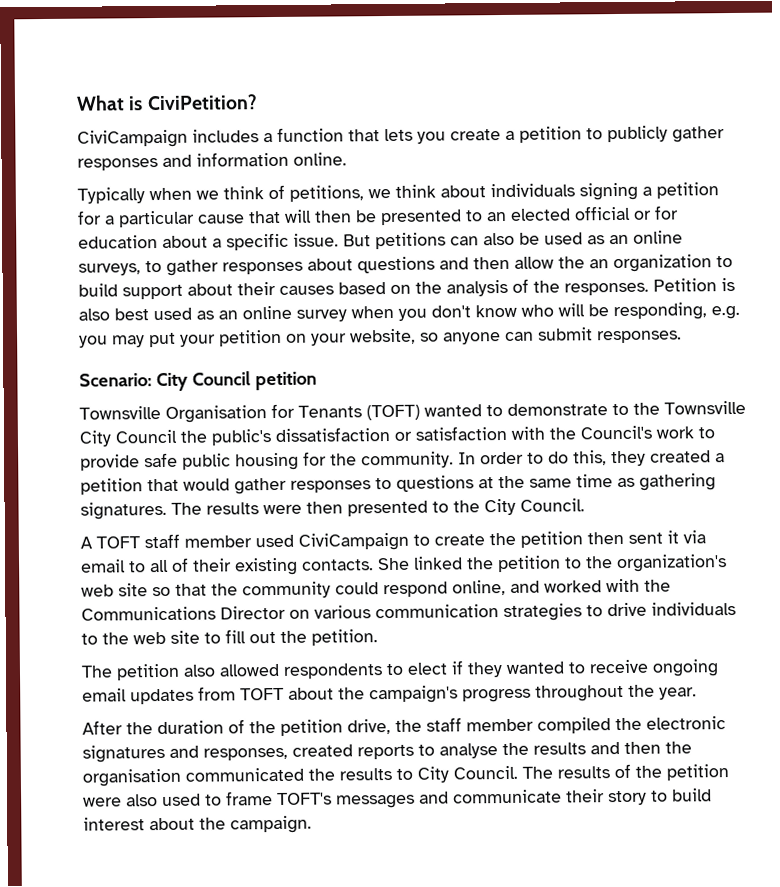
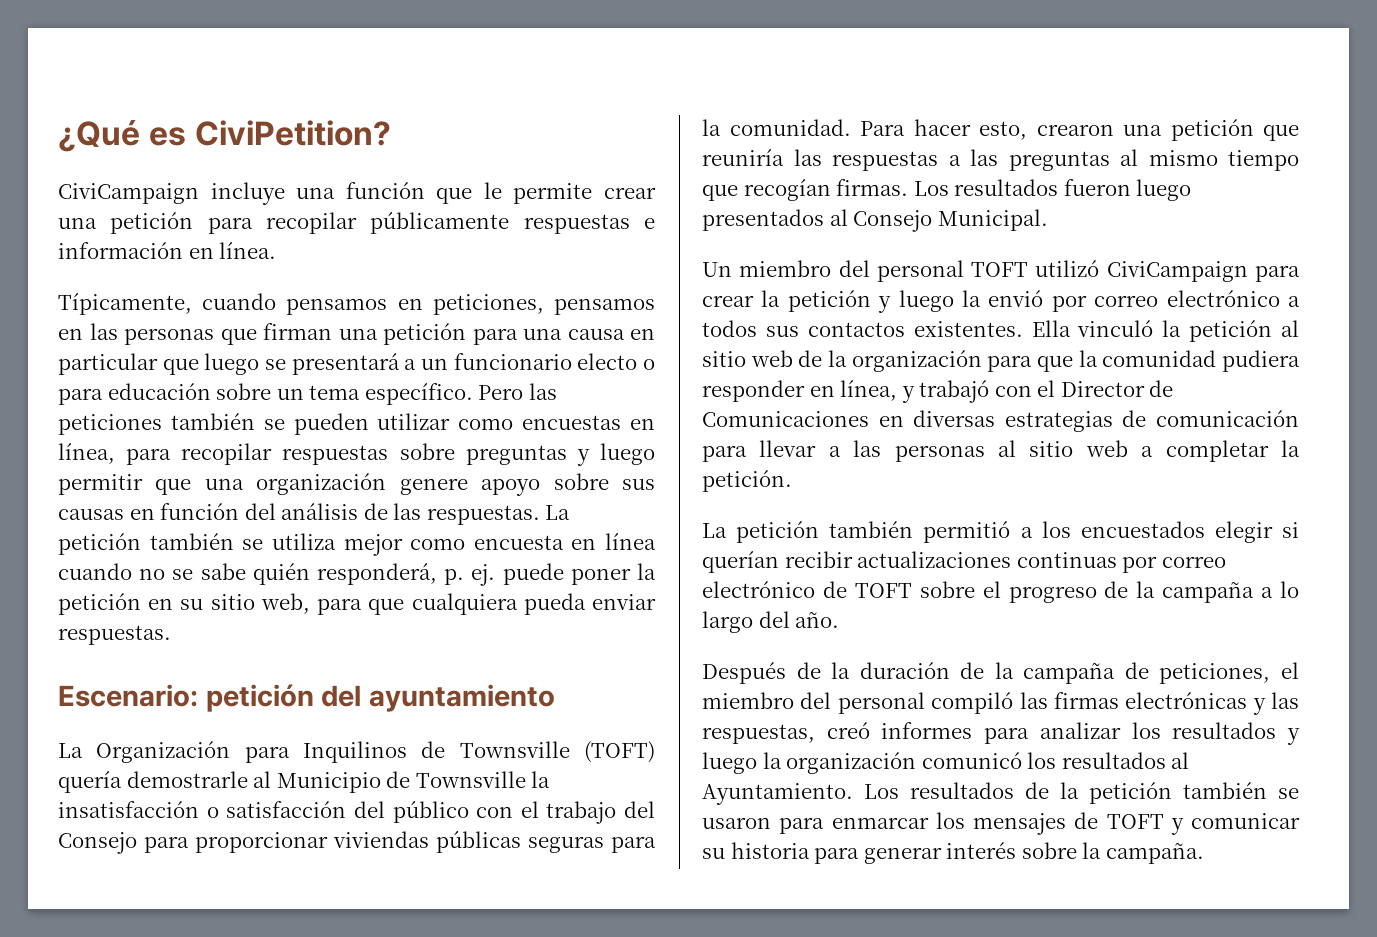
[76,95,144,111] What is -> [58,120,186,152] ¿Qué es
[192,125,725,144] [77,151,347,171] [77,182,719,204] [77,205,679,228] [78,230,683,251] [78,254,733,276] [78,277,735,300] [78,302,740,322] [79,327,682,348] [79,371,317,392] [79,400,746,423] [79,425,715,447] [80,450,725,471] [80,473,716,495] [80,498,585,520] [80,530,706,551] [81,554,727,576] [81,578,671,599] [81,601,736,622] [81,629,378,646] [81,659,719,681] [82,684,697,705] [82,716,726,736] [82,741,692,763] [82,763,729,787] [83,788,712,809] [83,815,312,834] includes a function that lets you create a petition to publicly gather responses and information online. // Typically when we think of petitions, we think about individuals signing a petition for a particular cause that will then be presented to an elected official or for education about a specific issue. But petitions can also be used as an online surveys, to gather responses about questions and then allow the an organization to build support about their causes based on the analysis of the responses. Petition is also best used as an online survey when you don't know who will be responding, e.g. you may put your petition on your website, so anyone can submit responses. // Scenario: City Council petition // Townsville Organisation for Tenants (TOFT) wanted to demonstrate to the Townsville City Council the public's dissatisfaction or satisfaction with the Council's work to provide safe public housing for the community. In order to do this, they created a petition that would gather responses to questions at the same time as gathering signatures. The results were then presented to the City Council. // A TOFT staff member used CiviCampaign to create the petition then sent it via email to all of their existing contacts. She linked the petition to the organization's web site so that the community could respond online, and worked with the Communications Director on various communication strategies to drive individuals to the web site to fill out the petition. // The petition also allowed respondents to elect if they wanted to receive ongoing email updates from TOFT about the campaign's progress throughout the year. // After the duration of the petition drive, the staff member compiled the electronic signatures and responses, created reports to analyse the results and then the organisation communicated the results to City Council. The results of the petition were also used to frame TOFT's messages and communicate their story to build interest about the campaign. -> [210,182,656,205] [58,211,655,234] [58,242,277,259] [58,293,655,315] [58,323,655,345] [58,353,655,375] [58,383,557,405] [58,413,655,435] [58,443,655,466] [58,473,656,496] [58,503,571,525] [58,533,656,556] [58,563,656,586] [58,593,656,615] [58,625,171,645] [58,684,556,712] [58,741,655,763] [58,771,551,793] [58,800,655,824] [58,830,656,854] [702,119,1299,141] [702,149,1299,171] [702,179,1192,201] [702,209,1048,232] [702,260,1300,282] [702,290,1300,313] [702,320,1299,342] [702,350,1300,372] [702,380,1174,403] [702,410,1299,432] [702,440,1300,462] [702,470,792,492] [702,521,1299,543] [702,551,1226,573] [702,581,1299,603] [702,611,840,633] [702,662,1299,684] [702,692,1299,715] [702,722,1300,745] [702,752,1190,774] [702,782,1299,805] [702,812,1300,835] [702,842,1204,864] incluye una función que le permite crear una petición para recopilar públicamente respuestas e información en línea. // Típicamente, cuando pensamos en peticiones, pensamos en las personas que firman una petición para una causa en particular que luego se presentará a un funcionario electo o para educación sobre un tema específico. Pero las peticiones también se pueden utilizar como encuestas en línea, para recopilar respuestas sobre preguntas y luego permitir que una organización genere apoyo sobre sus causas en función del análisis de las respuestas. La petición también se utiliza mejor como encuesta en línea cuando no se sabe quién responderá, p. ej. puede poner la petición en su sitio web, para que cualquiera pueda enviar respuestas. // Escenario: petición del ayuntamiento // La Organización para Inquilinos de Townsville (TOFT) quería demostrarle al Municipio de Townsville la insatisfacción o satisfacción del público con el trabajo del Consejo para proporcionar viviendas públicas seguras para la comunidad. Para hacer esto, crearon una petición que reuniría las respuestas a las preguntas al mismo tiempo que recogían firmas. Los resultados fueron luego presentados al Consejo Municipal. // Un miembro del personal TOFT utilizó CiviCampaign para crear la petición y luego la envió por correo electrónico a todos sus contactos existentes. Ella vinculó la petición al sitio web de la organización para que la comunidad pudiera responder en línea, y trabajó con el Director de Comunicaciones en diversas estrategias de comunicación para llevar a las personas al sitio web a completar la petición. // La petición también permitió a los encuestados elegir si querían recibir actualizaciones continuas por correo electrónico de TOFT sobre el progreso de la campaña a lo largo del año. // Después de la duración de la campaña de peticiones, el miembro del personal compiló las firmas electrónicas y las respuestas, creó informes para analizar los resultados y luego la organización comunicó los resultados al Ayuntamiento. Los resultados de la petición también se usaron para enmarcar los mensajes de TOFT y comunicar su historia para generar interés sobre la campaña.

